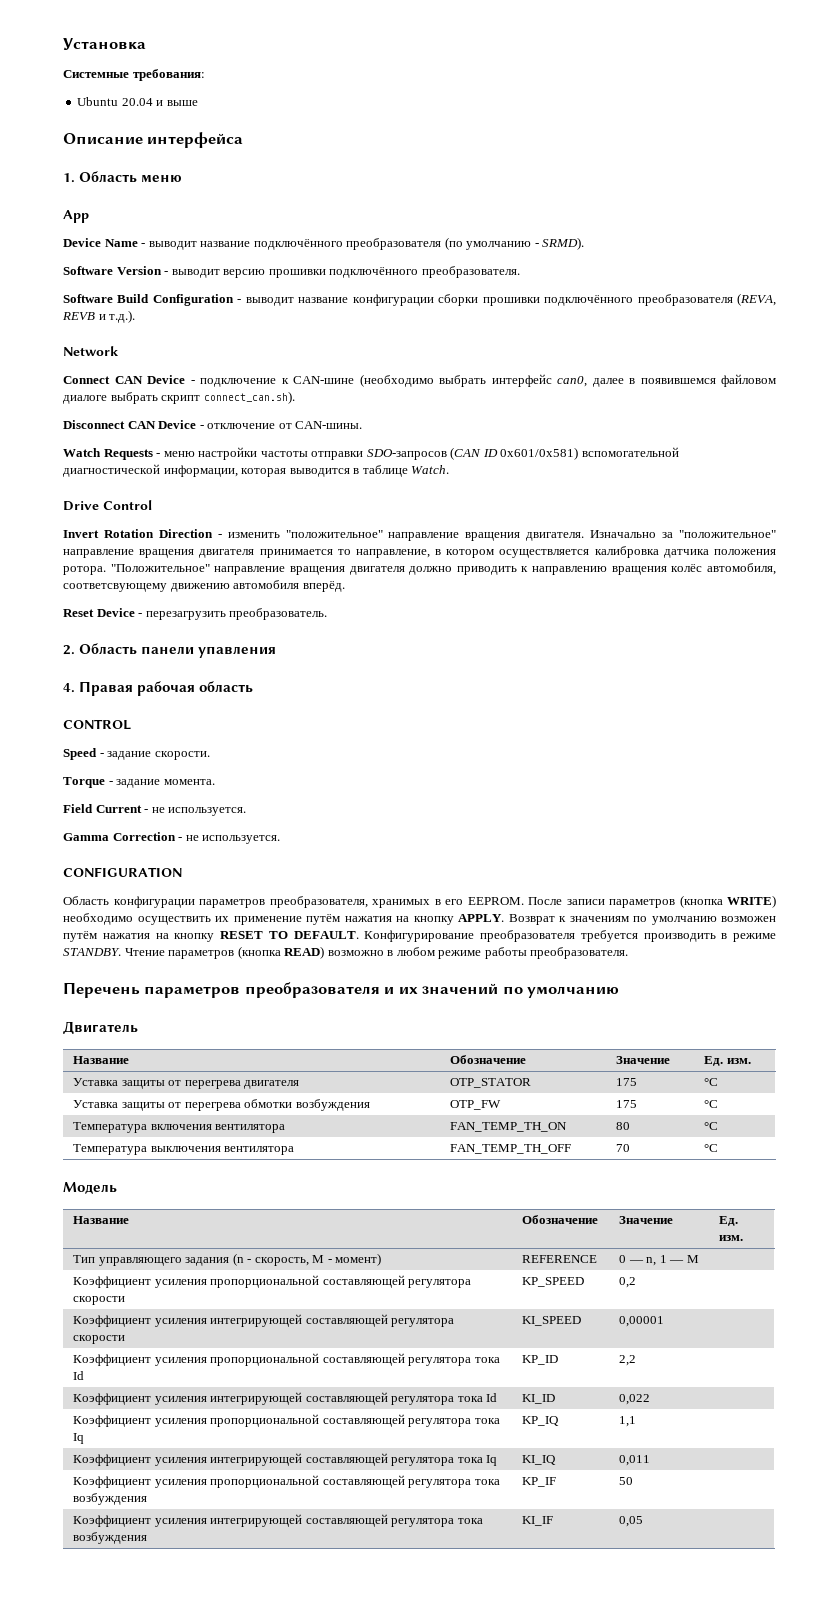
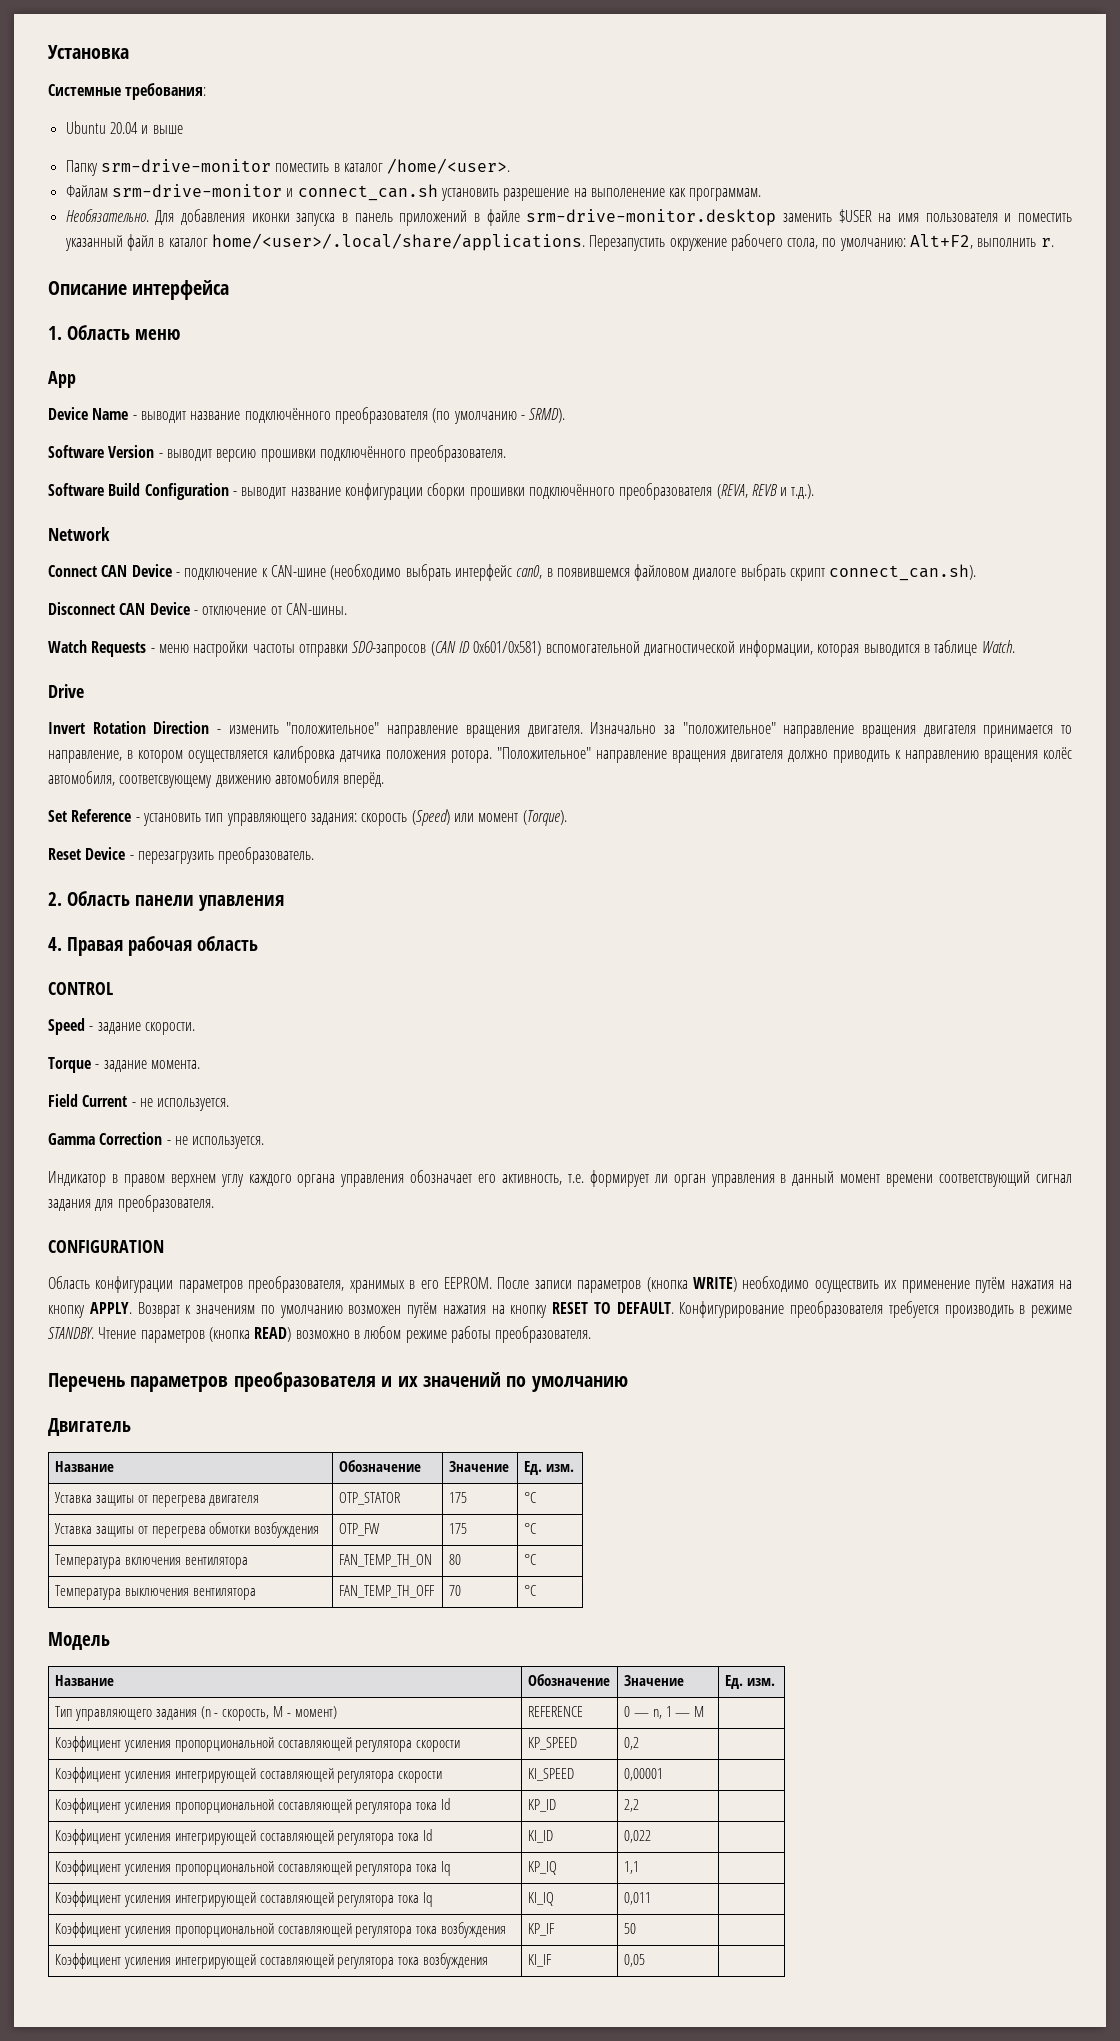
(198, 103) none -> [65,158,511,176] [65,184,762,201] [65,209,1072,226] [64,233,1054,251] // Папку srm-drive-monitor поместить в каталог /home/<user>. // Файлам srm-drive-monitor и connect_can.sh установить разрешение на выполенение как программам. // Необязательно. Для добавления иконки запуска в панель приложений в файле srm-drive-monitor.desktop заменить $USER на имя пользователя и поместить указанный файл в каталог home/<user>/.local/share/applications. Перезапустить окружение рабочего стола, по умолчанию: Alt+F2, выполнить r.
[592,378,624,387] далее -> (543, 572) none
[103,500,152,510] Control -> (84, 691) none
(345, 586) none -> [48,809,567,826] // Set Reference - установить тип управляющего задания: скорость (Speed) или момент (Torque).
(281, 839) none -> [48,1170,1073,1187] [48,1195,214,1212] // Индикатор в правом верхнем углу каждого органа управления обозначает его активность, т.е. формирует ли орган управления в данный момент времени соответствующий сигнал задания для преобразователя.

